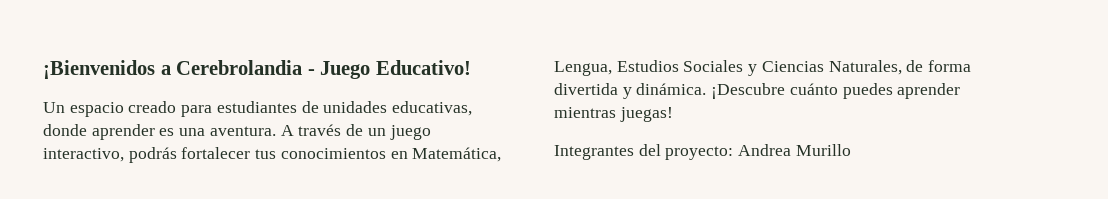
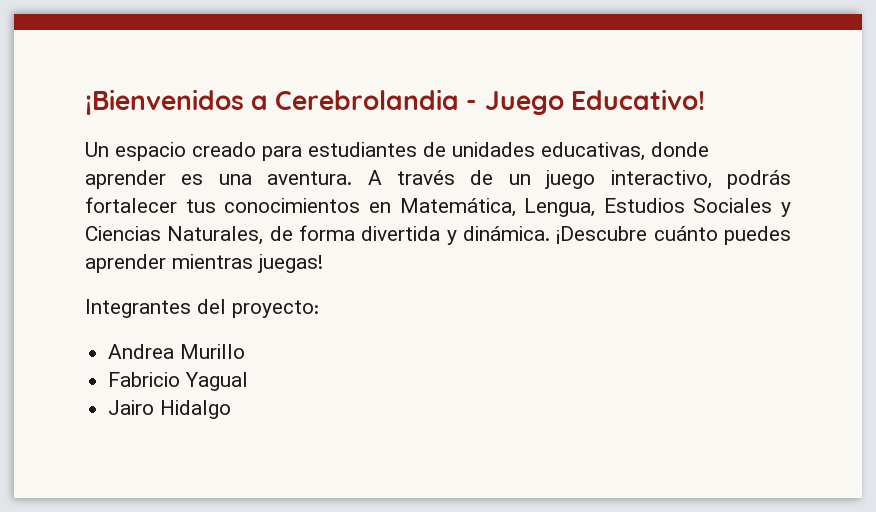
(734, 153) none -> (319, 309) //
(851, 150) none -> [108,372,249,391] [108,400,232,419] // Fabricio Yagual // Jairo Hidalgo

